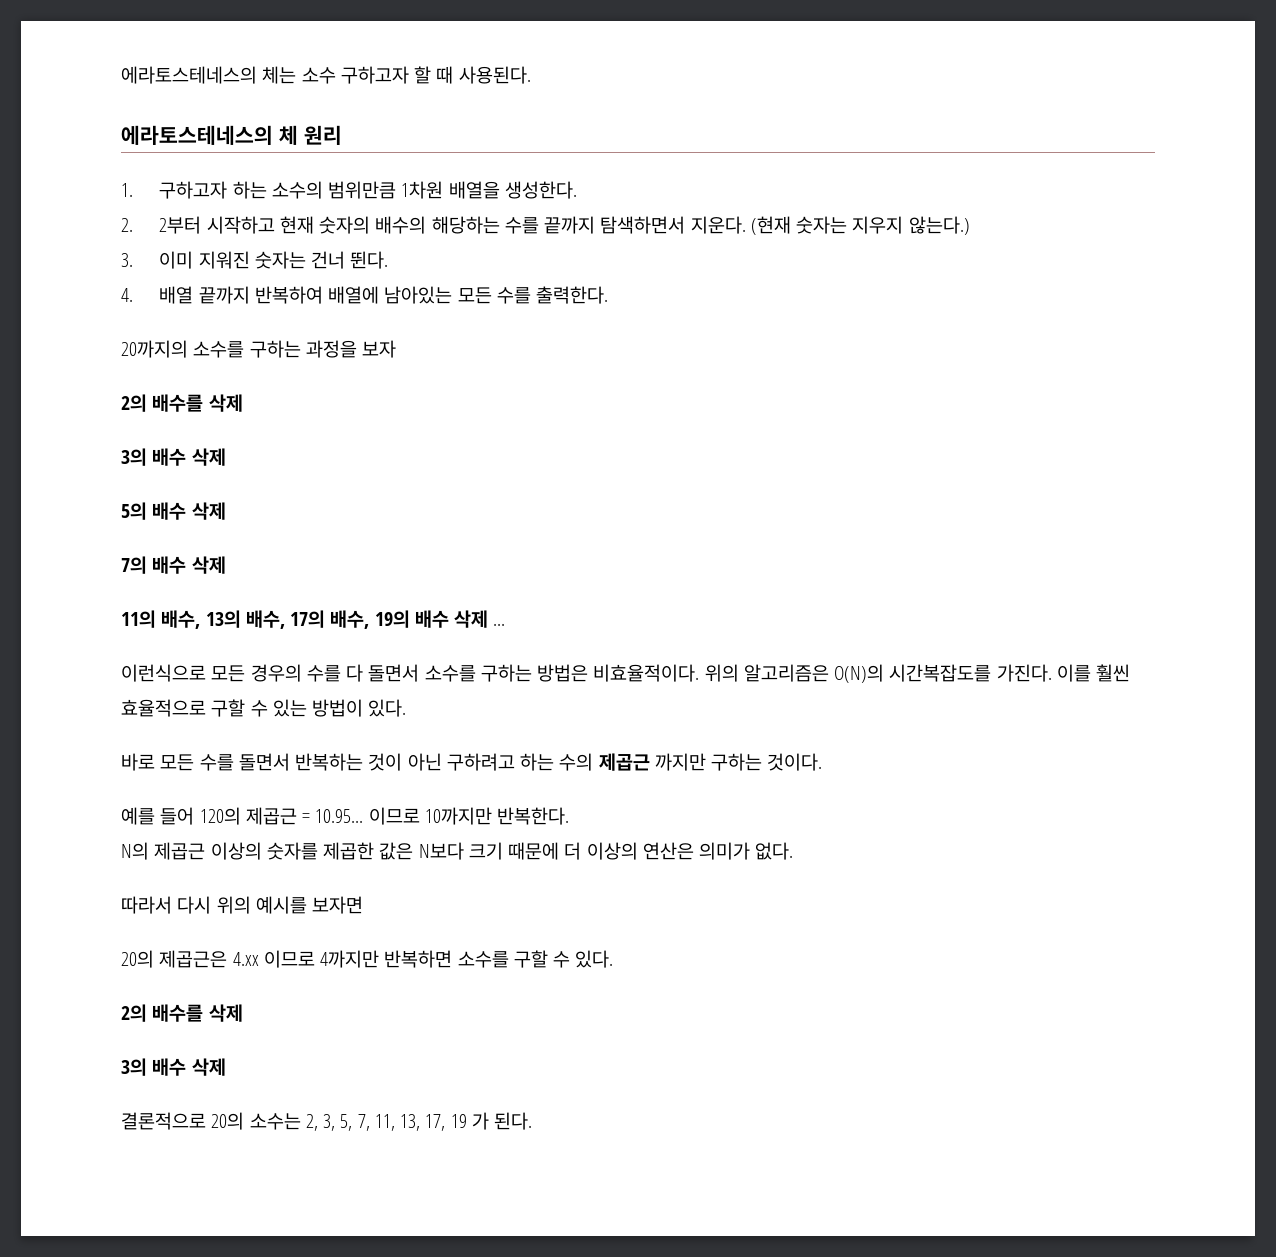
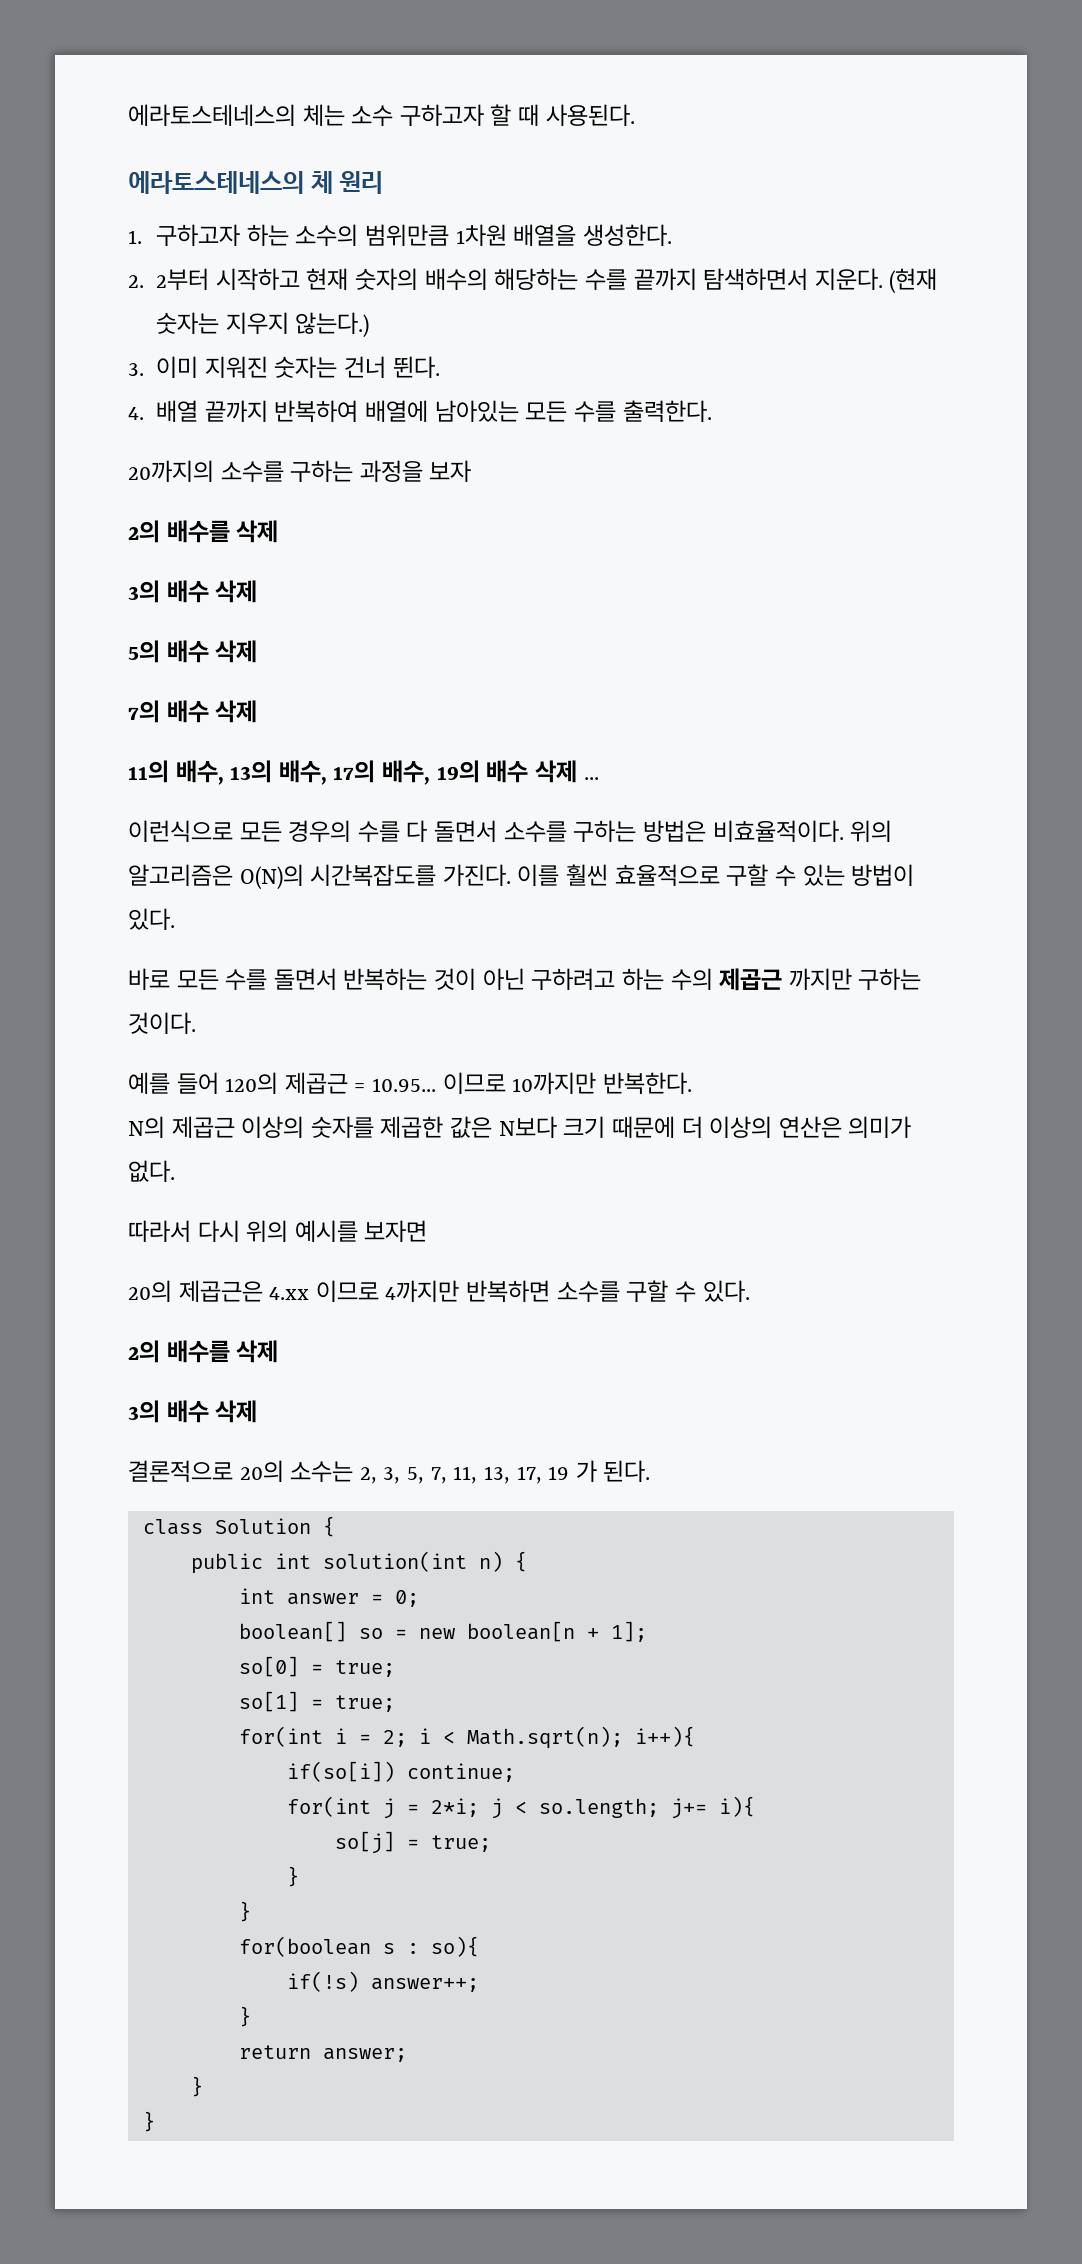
(533, 1121) none -> [142,1516,335,1537] [190,1551,527,1574] [238,1588,419,1607] [238,1621,647,1642] [238,1656,395,1677] [238,1691,395,1712] [238,1726,695,1749] [286,1761,515,1782] [286,1796,755,1819] [334,1831,491,1854] [286,1866,299,1887] [238,1901,251,1922] [238,1936,479,1957] [286,1971,479,1992] [238,2006,251,2027] [238,2045,407,2062] [190,2076,203,2097] [142,2111,155,2132] // class Solution { // public int solution(int n) { // int answer = 0; // boolean[] so = new boolean[n + 1]; // so[0] = true; // so[1] = true; // for(int i = 2; i < Math.sqrt(n); i++){ // if(so[i]) continue; // for(int j = 2*i; j < so.length; j+= i){ // so[j] = true; // } // } // for(boolean s : so){ // if(!s) answer++; // } // return answer; // } // }

